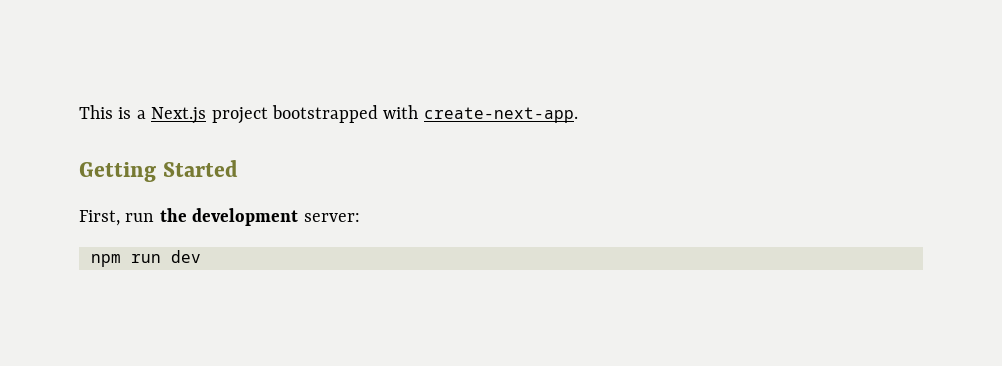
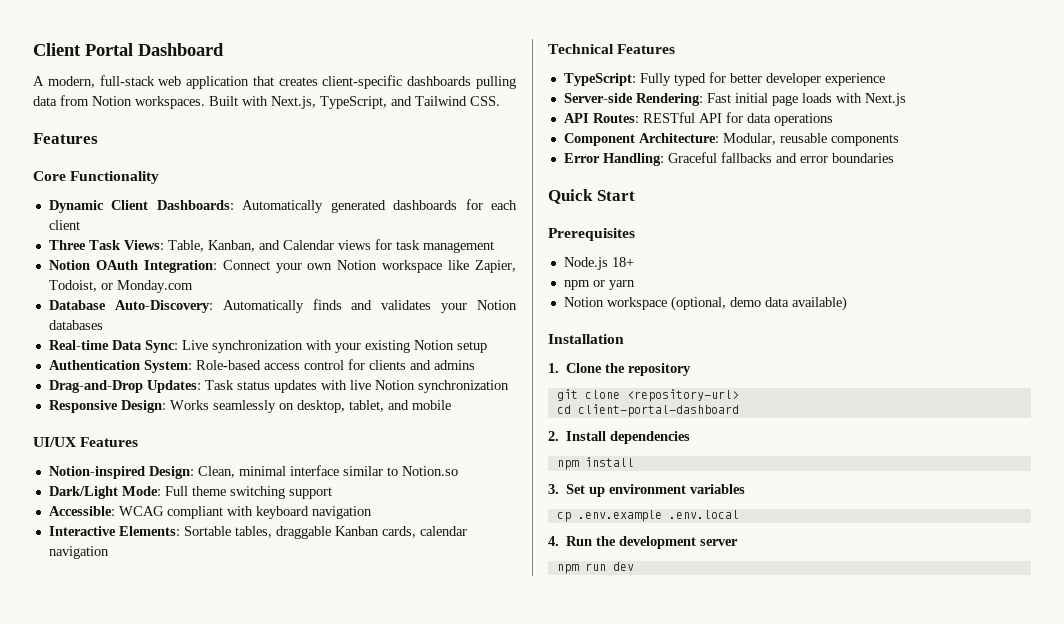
[79,105,578,124] [79,160,238,182] [79,210,155,226] This is a Next.js project bootstrapped with create-next-app. // Getting Started // First, run -> [33,43,224,56] [33,75,516,89] [33,95,500,109] [33,133,98,144] [33,171,160,184] [48,199,518,213] [48,220,80,230] [48,239,494,253] [48,260,516,273] [48,280,193,293] [48,299,517,313] [48,320,103,330] [48,340,487,353] [48,359,475,373] [48,380,509,393] [48,400,451,413] [33,437,139,447] [48,465,458,479] [48,486,332,499] [48,506,372,519] [48,526,467,539] [48,546,109,559] [548,44,676,54] [563,72,885,86] [563,93,906,106] [563,112,833,126] [563,133,899,146] [563,152,894,166] [548,189,635,204] [548,228,635,241] [563,257,634,270] [563,280,635,290] [563,296,847,311] [548,334,624,344] [548,363,692,376] [556,389,739,402] [556,404,739,417] [548,431,691,444] [556,457,634,470] [548,484,746,497] [556,510,739,522] [548,536,593,546] Client Portal Dashboard // A modern, full-stack web application that creates client-specific dashboards pulling data from Notion workspaces. Built with Next.js, TypeScript, and Tailwind CSS. // Features // Core Functionality // Dynamic Client Dashboards: Automatically generated dashboards for each client // Three Task Views: Table, Kanban, and Calendar views for task management // Notion OAuth Integration: Connect your own Notion workspace like Zapier, Todoist, or Monday.com // Database Auto-Discovery: Automatically finds and validates your Notion databases // Real-time Data Sync: Live synchronization with your existing Notion setup // Authentication System: Role-based access control for clients and admins // Drag-and-Drop Updates: Task status updates with live Notion synchronization // Responsive Design: Works seamlessly on desktop, tablet, and mobile // UI/UX Features // Notion-inspired Design: Clean, minimal interface similar to Notion.so // Dark/Light Mode: Full theme switching support // Accessible: WCAG compliant with keyboard navigation // Interactive Elements: Sortable tables, draggable Kanban cards, calendar navigation // Technical Features // TypeScript: Fully typed for better developer experience // Server-side Rendering: Fast initial page loads with Next.js // API Routes: RESTful API for data operations // Component Architecture: Modular, reusable components // Error Handling: Graceful fallbacks and error boundaries // Quick Start // Prerequisites // Node.js 18+ // npm or yarn // Notion workspace (optional, demo data available) // Installation // 1. Clone the repository // git clone <repository-url> // cd client-portal-dashboard // 2. Install dependencies // npm install // 3. Set up environment variables // cp .env.example .env.local // 4. Run
[303,213,360,222] server: -> [700,539,739,546] server

